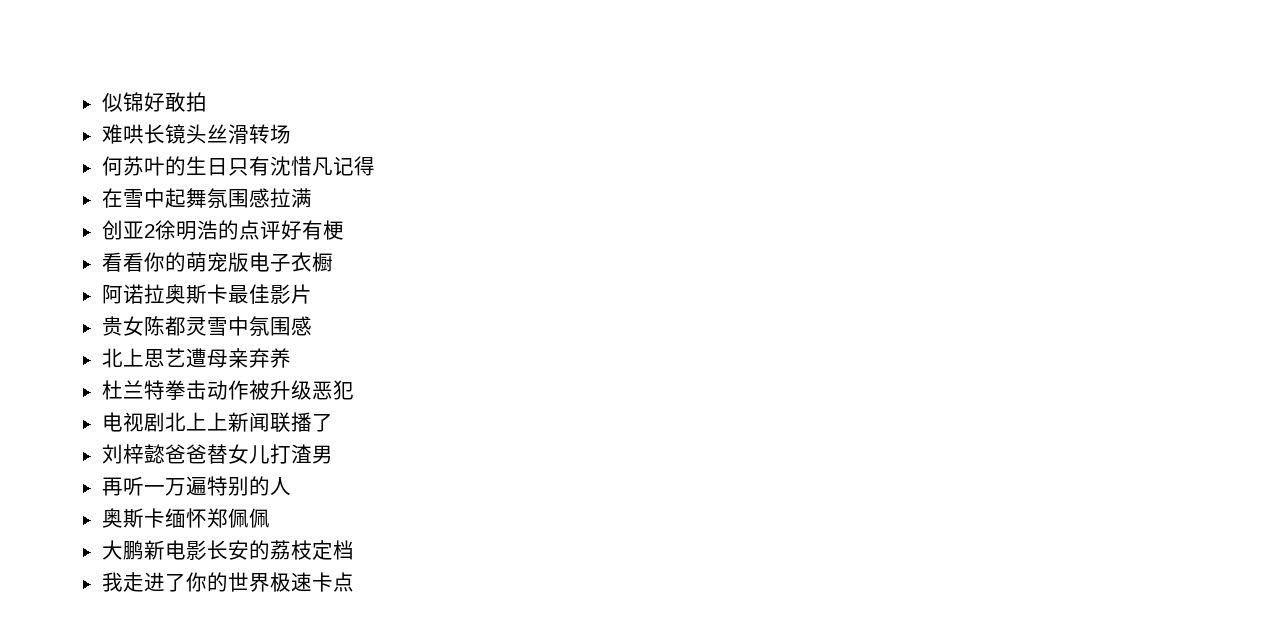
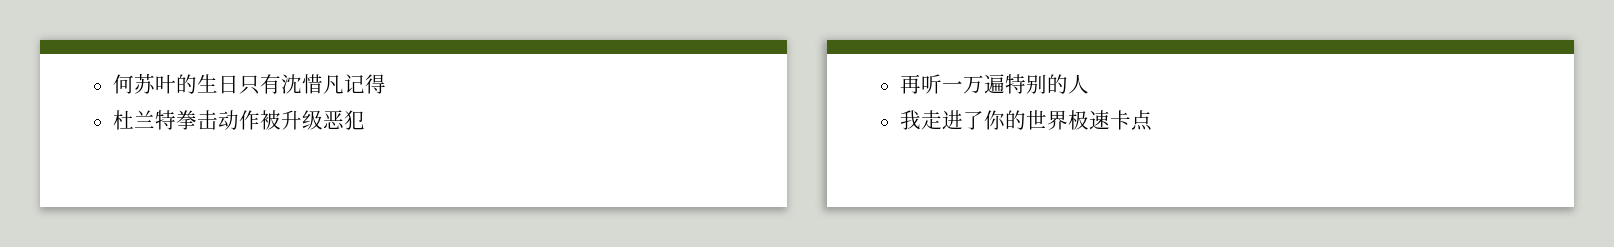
[101,92,207,112] [101,124,291,144] 似锦好敢拍 // 难哄长镜头丝滑转场 // -> (112, 84) none
[101,188,312,209] [101,220,344,240] [101,252,333,272] [101,284,312,304] [101,316,312,337] [101,348,291,368] // 在雪中起舞氛围感拉满 // 创亚2徐明浩的点评好有梗 // 看看你的萌宠版电子衣橱 // 阿诺拉奥斯卡最佳影片 // 贵女陈都灵雪中氛围感 // 北上思艺遭母亲弃养 -> (386, 84) none
[101,412,333,433] [101,444,333,464] // 电视剧北上上新闻联播了 // 刘梓懿爸爸替女儿打渣男 -> (365, 120) none
[101,508,270,528] [101,540,354,560] // 奥斯卡缅怀郑佩佩 // 大鹏新电影长安的荔枝定档 -> (1089, 84) none

